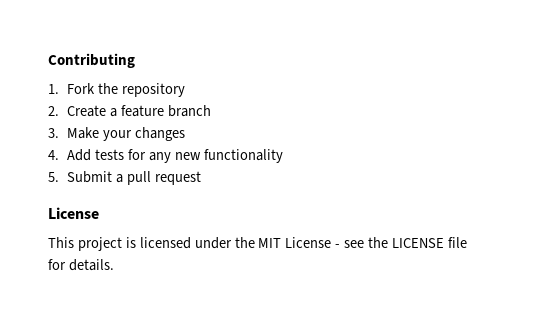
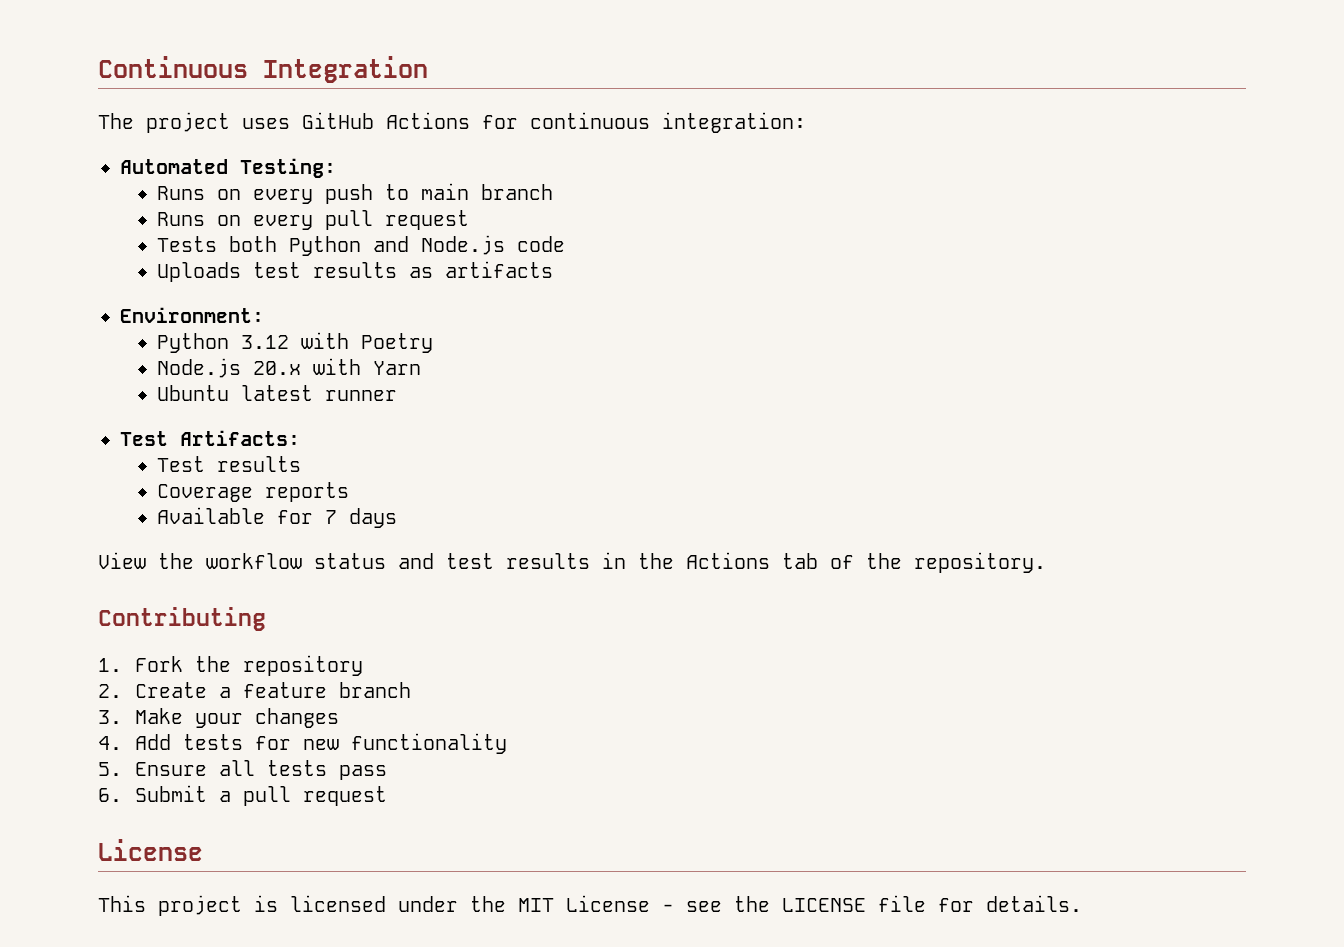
(48, 60) none -> [98,56,428,83] [98,112,806,133] [120,158,336,178] [157,183,554,204] [157,210,470,230] [157,235,566,256] [157,261,554,282] [120,307,264,323] [157,332,434,353] [157,358,422,378] [157,385,398,401] [120,430,300,446] [157,456,302,472] [157,482,350,502] [157,507,398,528] [98,552,1046,573] Continuous Integration // The project uses GitHub Actions for continuous integration: // Automated Testing: // Runs on every push to main branch // Runs on every pull request // Tests both Python and Node.js code // Uploads test results as artifacts // Environment: // Python 3.12 with Poetry // Node.js 20.x with Yarn // Ubuntu latest runner // Test Artifacts: // Test results // Coverage reports // Available for 7 days // View the workflow status and test results in the Actions tab of the repository. //
[148,152,171,163] any -> (292, 743) none
(59, 177) none -> [135,760,388,780] [98,788,122,802] Ensure all tests pass // 6.

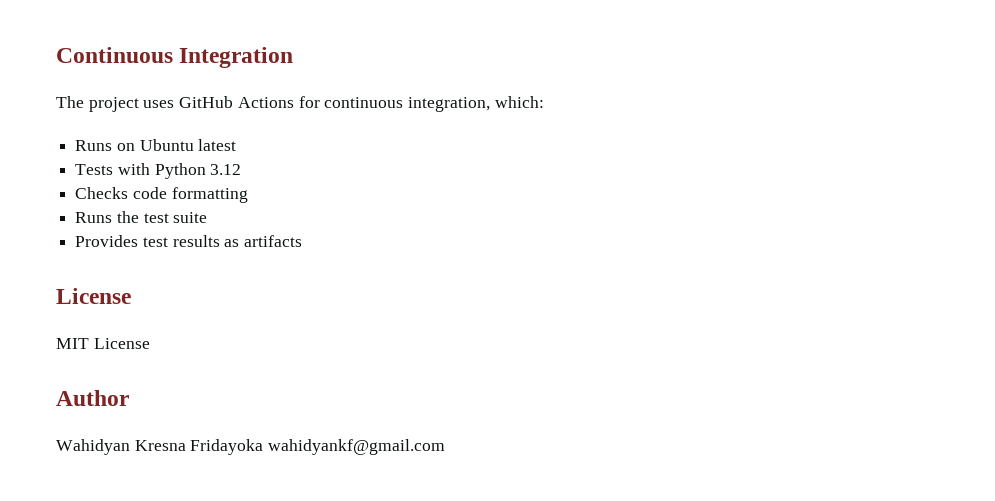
[662,112,806,133] [120,158,336,178] [157,183,554,204] [157,210,470,230] [157,235,566,256] [157,261,554,282] [120,307,264,323] [157,332,434,353] [157,358,422,378] [157,385,398,401] [120,430,300,446] [157,456,302,472] [157,482,350,502] [157,507,398,528] [98,552,1046,573] [98,607,266,631] [98,655,364,676] [98,682,412,698] [98,708,340,728] [98,733,508,754] [98,760,388,780] [98,785,388,806] [98,839,203,861] [98,895,1082,916] integration: // Automated Testing: // Runs on every push to main branch // Runs on every pull request // Tests both Python and Node.js code // Uploads test results as artifacts // Environment: // Python 3.12 with Poetry // Node.js 20.x with Yarn // Ubuntu latest runner // Test Artifacts: // Test results // Coverage reports // Available for 7 days // View the workflow status and test results in the Actions tab of the repository. // Contributing // 1. Fork the repository // 2. Create a feature branch // 3. Make your changes // 4. Add tests for new functionality // 5. Ensure all tests pass // 6. Submit a pull request // License // This project is licensed under the MIT License - see the LICENSE file for details. -> [408,96,544,112] [75,139,237,151] [75,163,242,179] [75,187,248,203] [75,211,208,223] [75,235,303,247] [56,288,131,304] [56,338,150,349] [56,390,129,406] [56,439,446,455] integration, which: // Runs on Ubuntu latest // Tests with Python 3.12 // Checks code formatting // Runs the test suite // Provides test results as artifacts // License // MIT License // Author // Wahidyan Kresna Fridayoka wahidyankf@gmail.com

